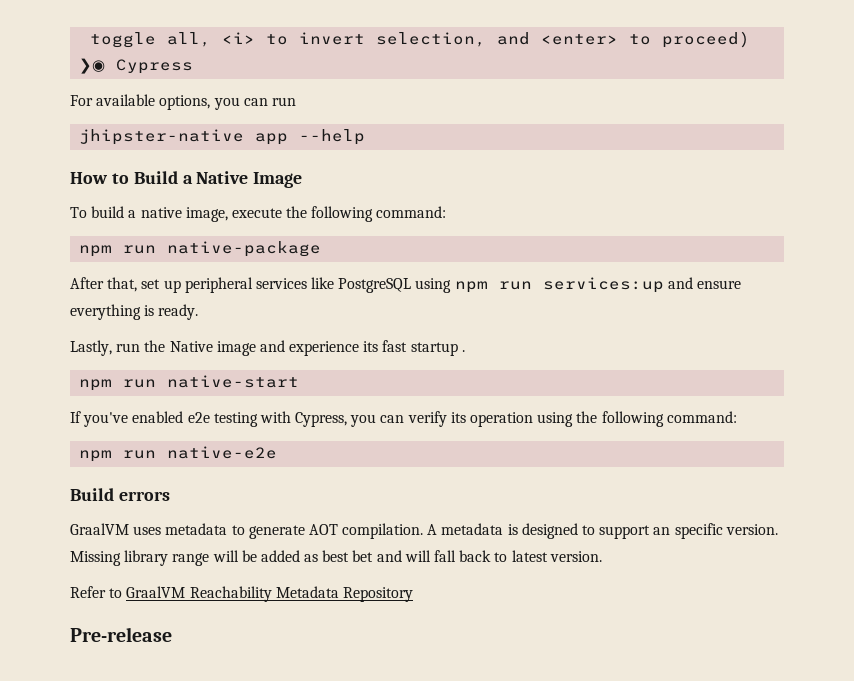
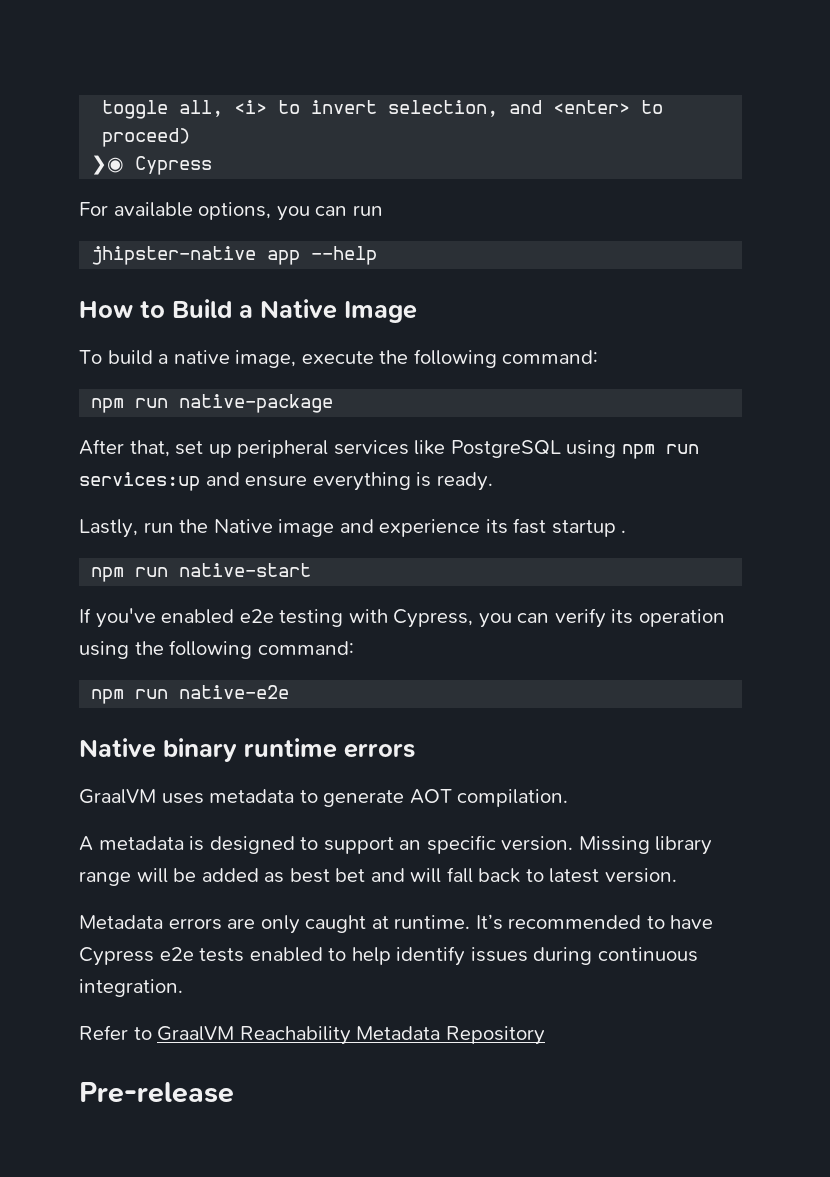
[70,488,114,501] Build -> [79,738,337,762] Native binary runtime
(424, 531) none -> (569, 798) //
(602, 556) none -> [79,914,714,934] [79,946,698,966] [79,979,183,997] // Metadata errors are only caught at runtime. It’s recommended to have Cypress e2e tests enabled to help identify issues during continuous integration.

